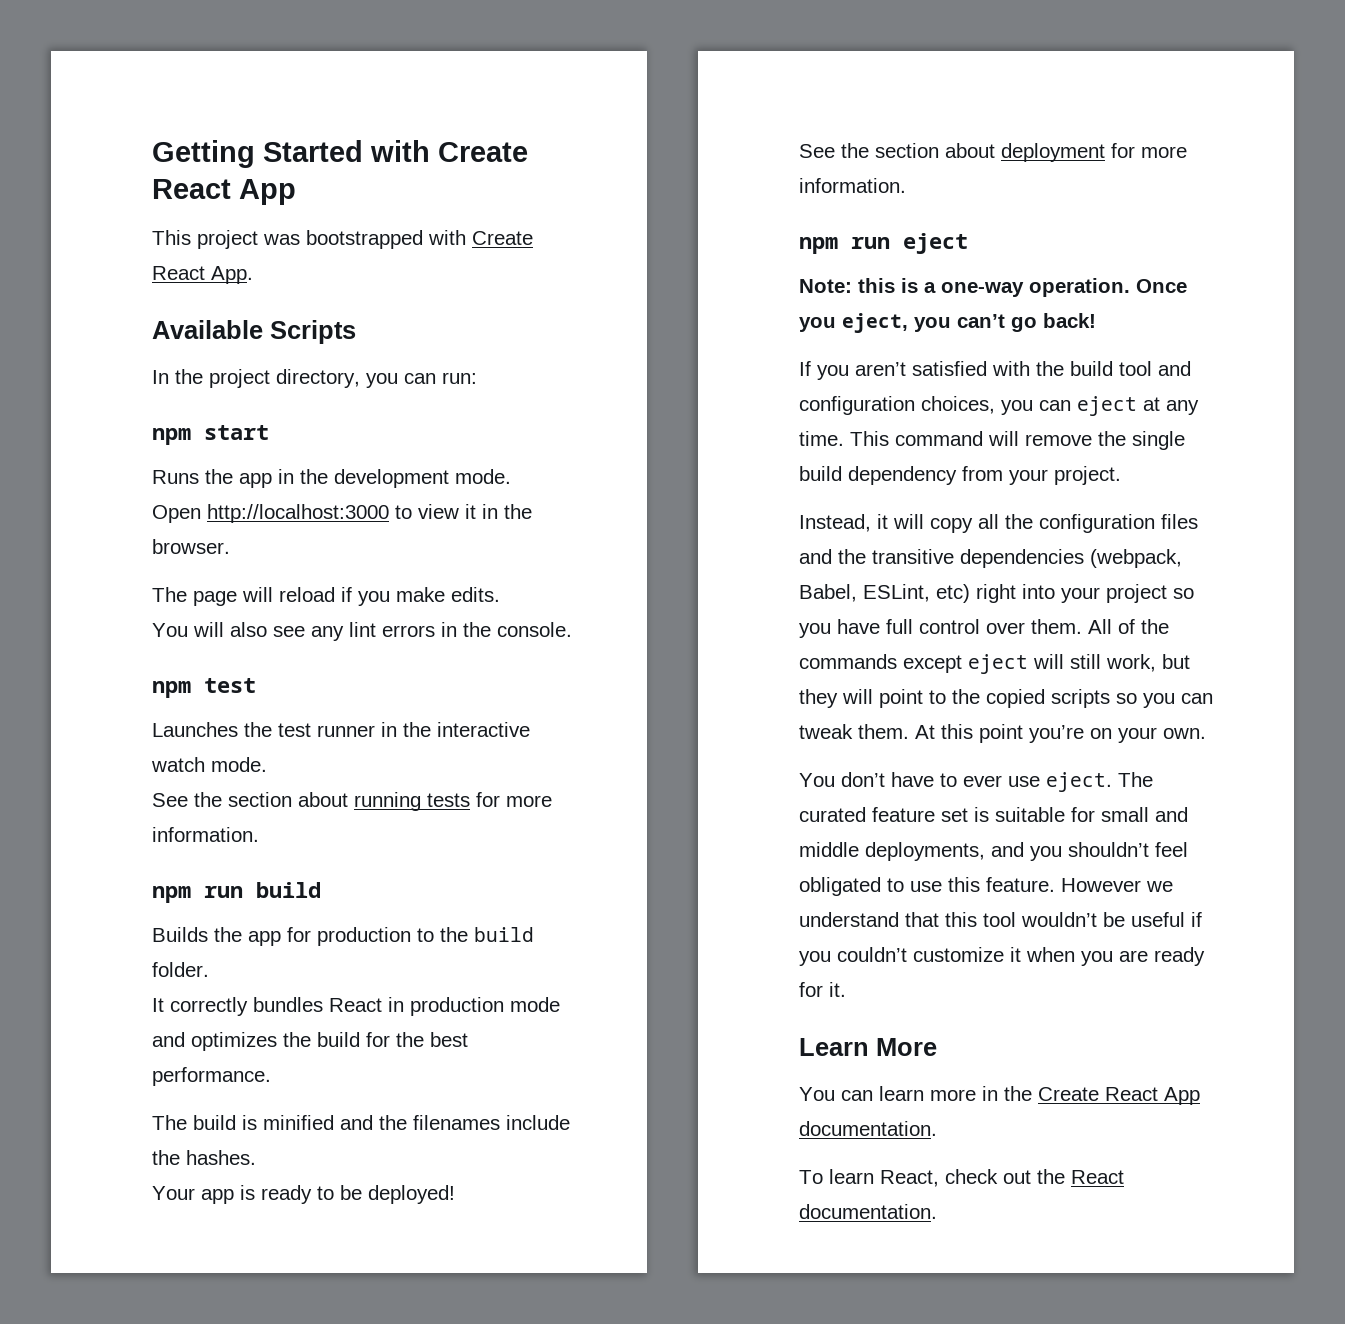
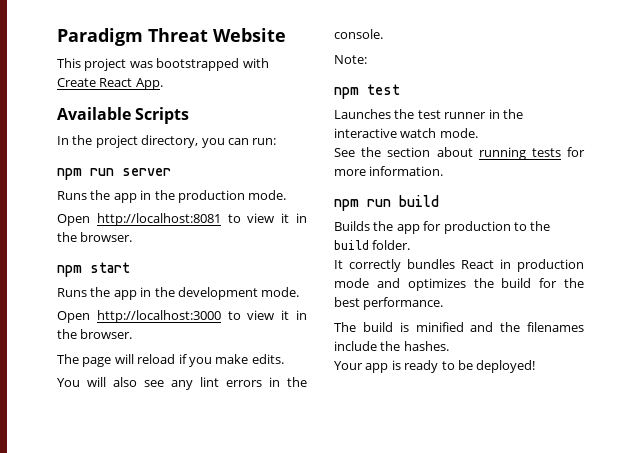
[152,140,528,168] [152,179,296,205] Getting Started with Create React App -> [57,28,286,46] Paradigm Threat Website
(477, 378) none -> [57,168,171,180] [57,190,287,203] [57,213,308,226] [57,232,133,242] // npm run server // Runs the app in the production mode. // Open http://localhost:8081 to view it in the browser.
(572, 629) none -> [334,55,367,64] // Note:
[799,143,1187,162] [799,178,906,193] [799,233,968,254] [799,278,1187,297] [799,313,1096,333] [799,361,1191,380] [799,396,1199,416] [799,431,1185,450] [799,466,1121,485] [799,514,1198,533] [799,549,1182,568] [799,584,1194,603] [799,619,1169,638] [799,654,1190,674] [799,689,1213,708] [799,724,1206,743] [799,772,1153,792] [799,807,1188,822] [799,842,1188,861] [799,877,1173,896] [799,912,1202,927] [799,947,1205,966] [799,982,846,997] [799,1038,937,1056] [799,1086,1200,1105] [799,1121,937,1136] [799,1169,1124,1187] [799,1204,937,1219] // See the section about deployment for more information. // npm run eject // Note: this is a one-way operation. Once you eject, you can’t go back! // If you aren’t satisfied with the build tool and configuration choices, you can eject at any time. This command will remove the single build dependency from your project. // Instead, it will copy all the configuration files and the transitive dependencies (webpack, Babel, ESLint, etc) right into your project so you have full control over them. All of the commands except eject will still work, but they will point to the copied scripts so you can tweak them. At this point you’re on your own. // You don’t have to ever use eject. The curated feature set is suitable for small and middle deployments, and you shouldn’t feel obligated to use this feature. However we understand that this tool wouldn’t be useful if you couldn’t customize it when you are ready for it. // Learn More // You can learn more in the Create React App documentation. // To learn React, check out the React documentation. -> (536, 366) none

